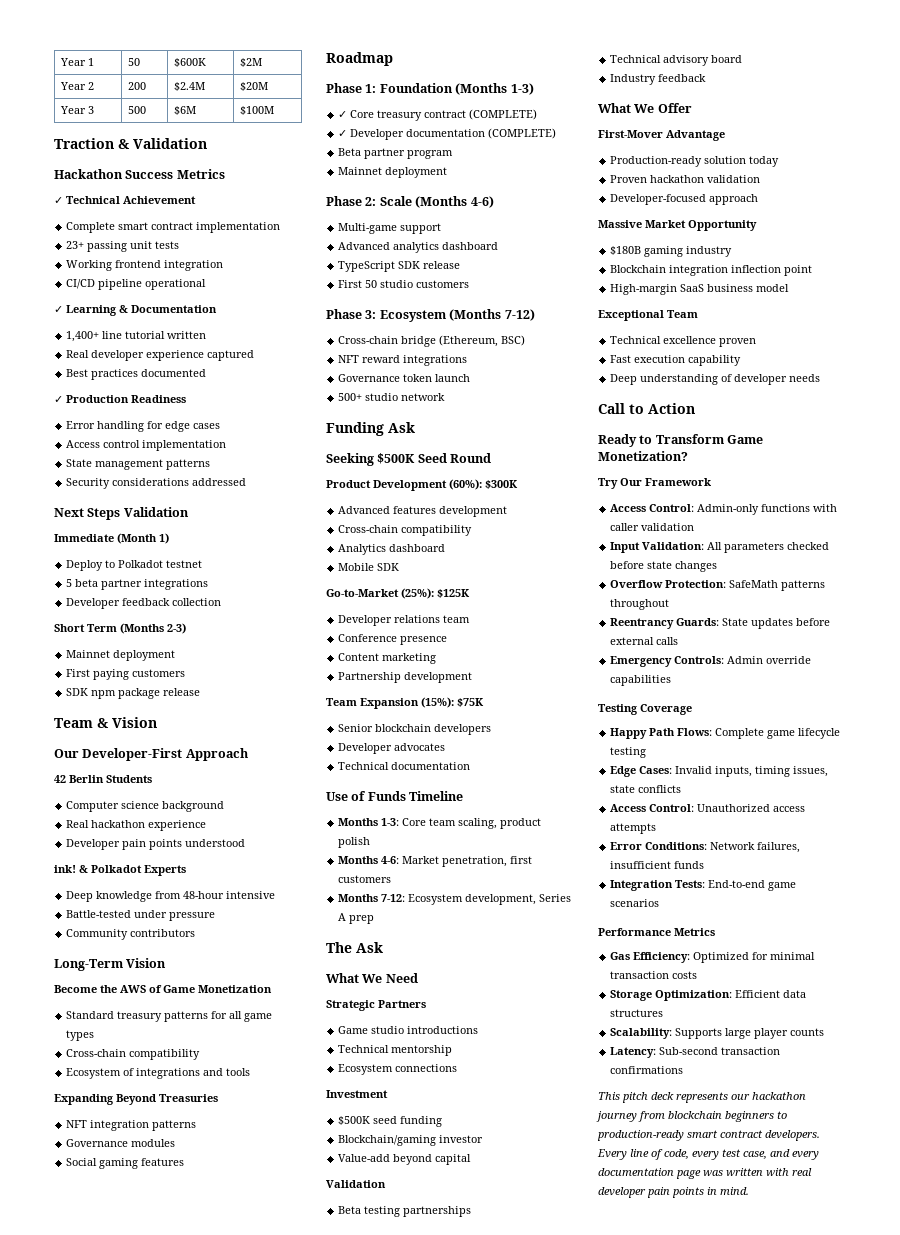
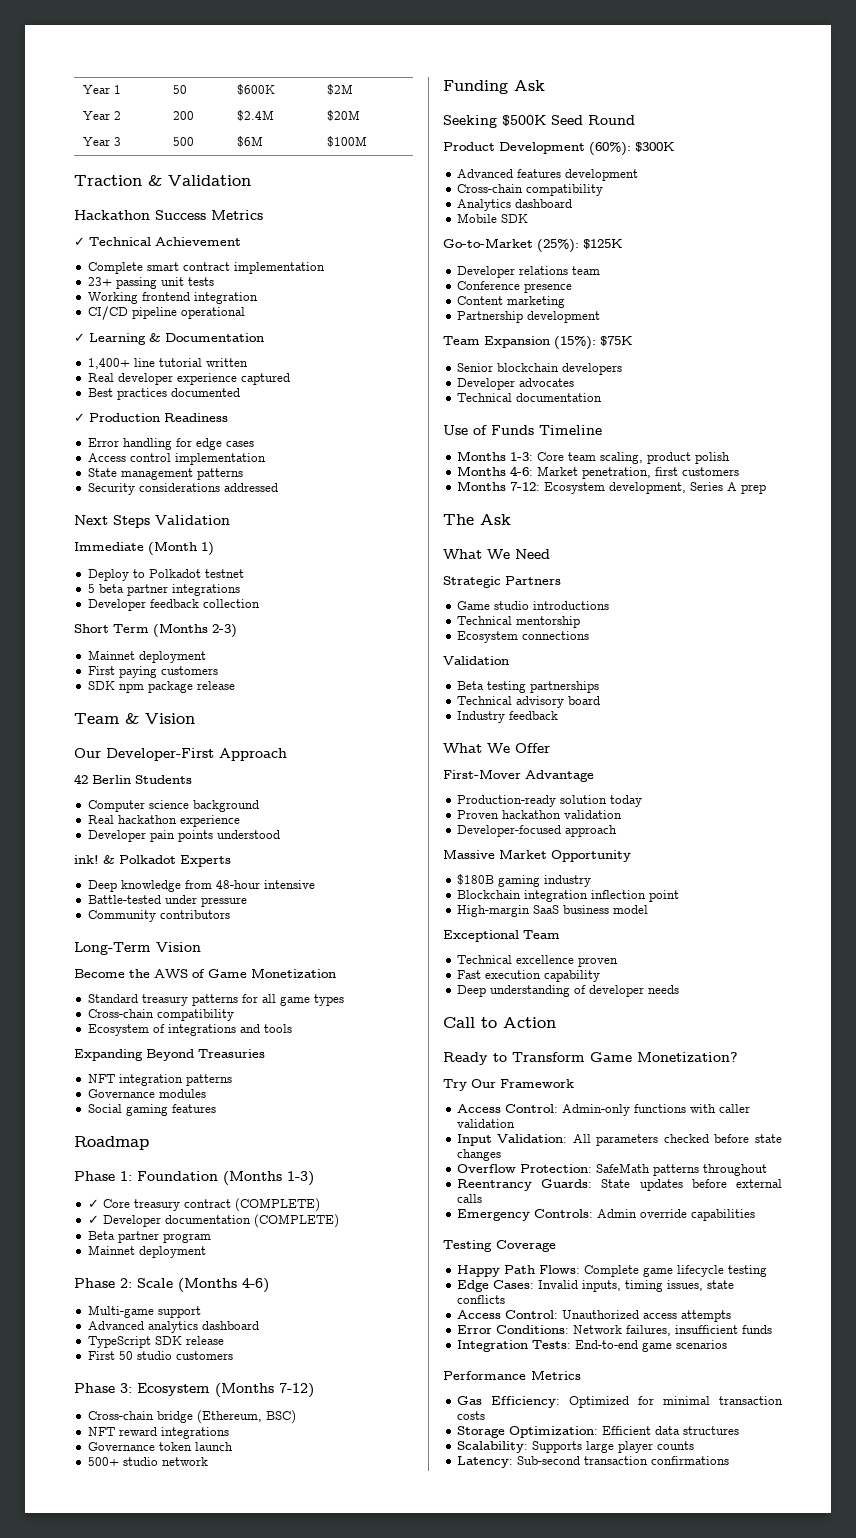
[326,1090,388,1098] [338,1116,443,1127] [338,1135,484,1146] [338,1154,472,1165] // Investment // $500K seed funding // Blockchain/gaming investor // Value-add beyond capital -> (589, 635) none
[598,1092,806,1103] [596,1111,787,1122] [597,1130,820,1141] [597,1149,819,1160] [598,1168,812,1179] [598,1187,749,1198] // This pitch deck represents our hackathon journey from blockchain beginners to production-ready smart contract developers. Every line of code, every test case, and every documentation page was written with real developer pain points in mind. -> (729, 1460) none

